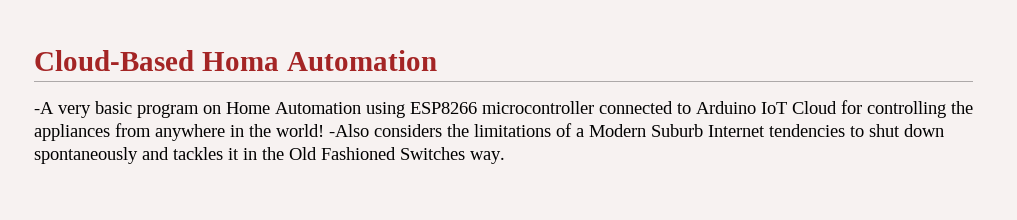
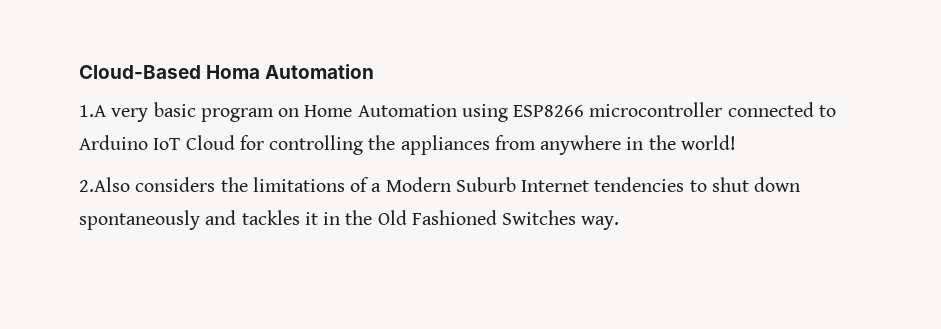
[34,102,54,114] -A -> [79,105,106,117] 1.A
[329,124,369,137] -Also -> [79,177,130,192] // 2.Also

